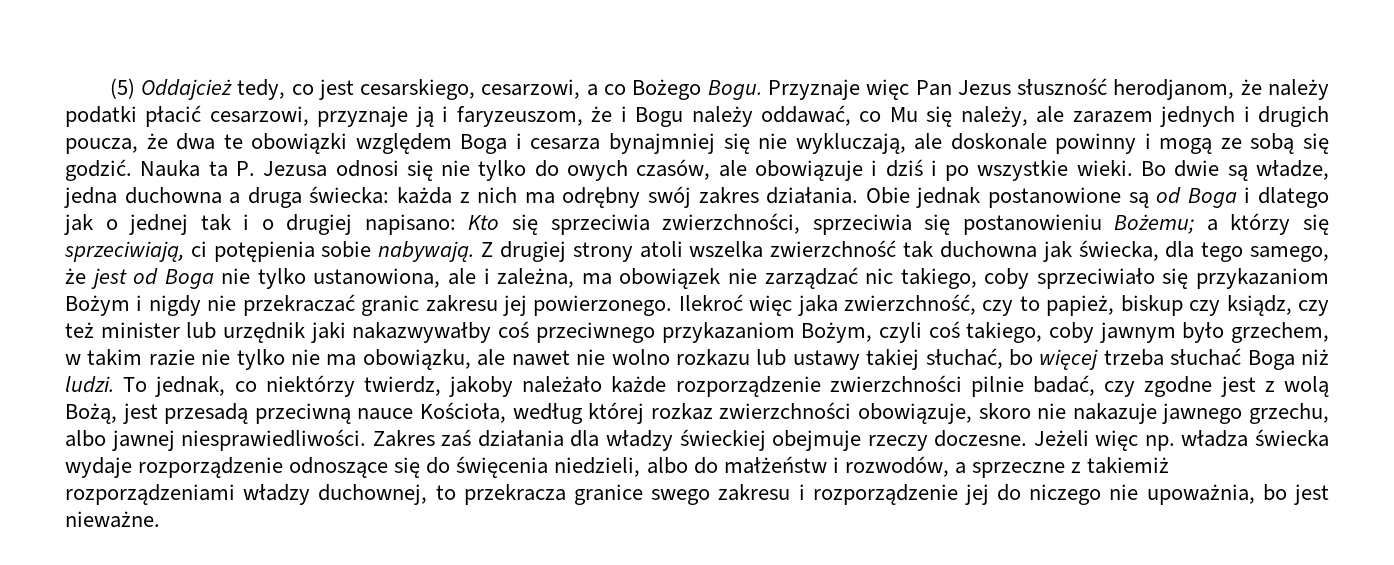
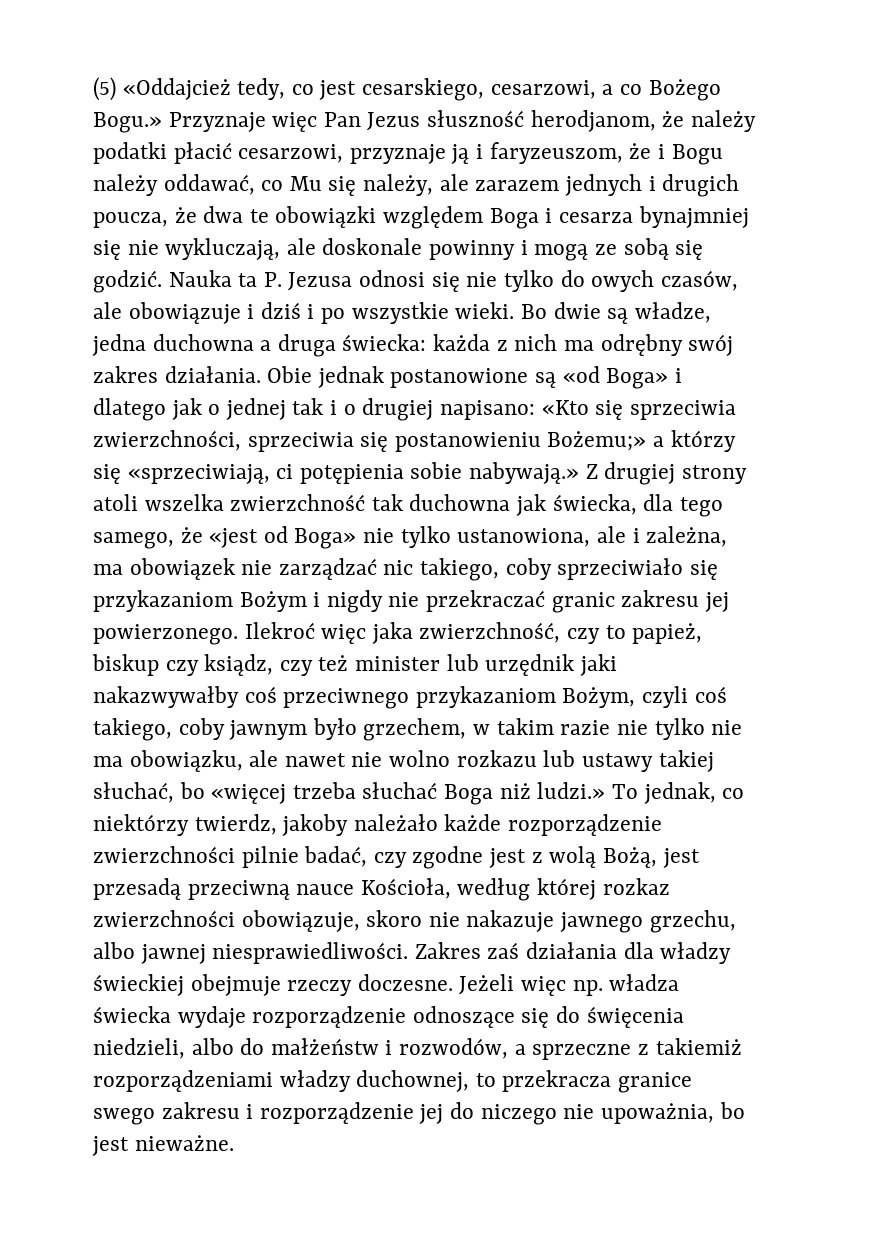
[140,79,232,100] Oddajcież -> [122,78,231,100] «Oddajcież
[707,80,762,100] Bogu. -> [93,112,162,133] Bogu.»
[1156,187,1237,208] od Boga -> [562,366,669,389] «od Boga»
[468,215,500,230] Kto -> [541,400,589,415] «Kto
[1114,214,1195,234] Bożemu; -> [547,431,647,451] Bożemu;»
[64,241,184,262] sprzeciwiają, -> [127,464,270,484] «sprzeciwiają,
[378,241,475,262] nabywają. -> [469,462,580,484] nabywają.»
[90,268,214,289] jest od Boga -> [209,526,357,549] «jest od Boga»
[1039,349,1099,370] więcej -> [211,784,287,804] «więcej
[65,376,114,393] ludzi. -> [537,782,606,799] ludzi.»

